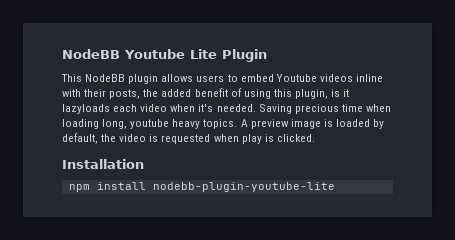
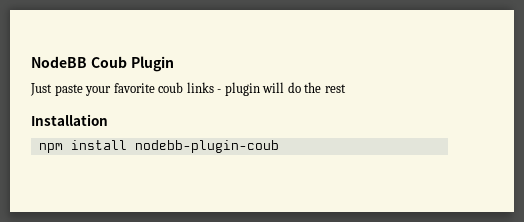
[62,49,217,59] NodeBB Youtube Lite -> [31,56,127,68] NodeBB Coub
[61,74,383,84] [62,88,350,99] [62,104,391,114] [62,119,385,129] [62,133,315,144] This NodeBB plugin allows users to embed Youtube videos inline with their posts, the added benefit of using this plugin, is it lazyloads each video when it's needed. Saving precious time when loading long, youtube heavy topics. A preview image is loaded by default, the video is requested when play is clicked. -> [30,82,346,96] Just paste your favorite coub links - plugin will do the rest
[152,182,335,192] nodebb-plugin-youtube-lite -> [134,140,279,153] nodebb-plugin-coub

